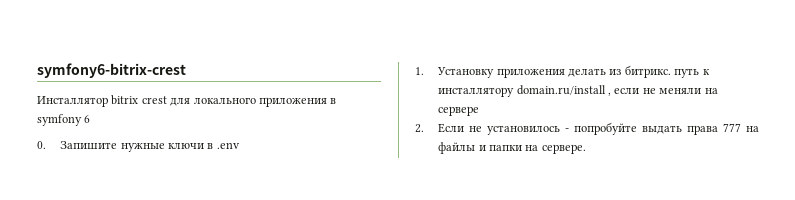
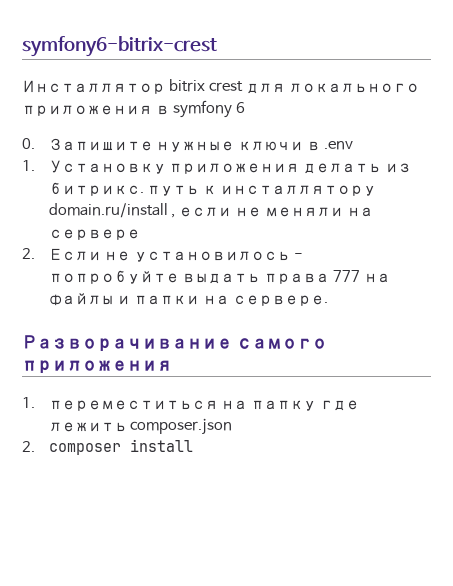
(586, 149) none -> [22,335,327,351] [22,360,172,373] [22,397,360,411] [48,418,233,435] [22,439,193,455] // Разворачивание самого приложения // 1. переместиться на папку где лежить composer.json // 2. composer install

